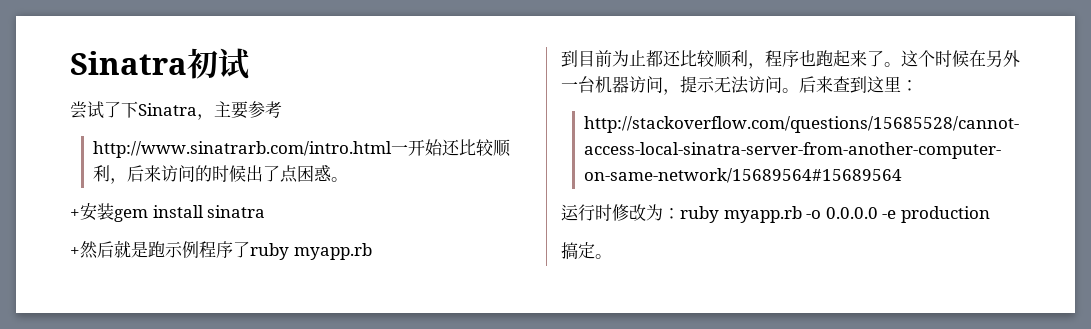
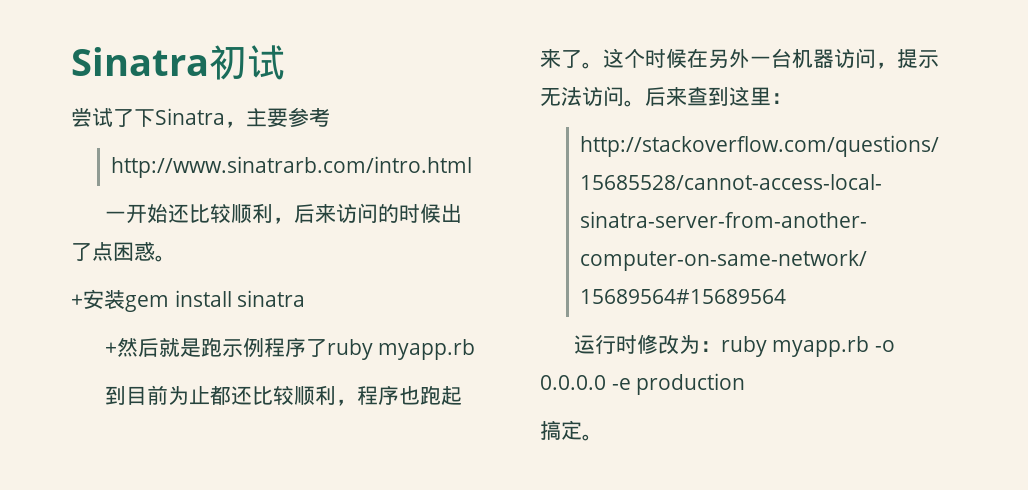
(392, 149) none -> (473, 167) //

